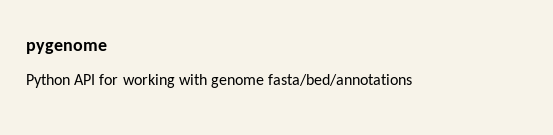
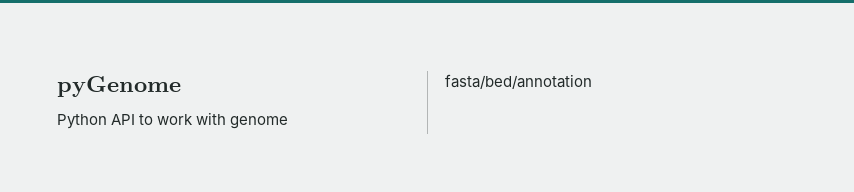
[26,42,107,54] pygenome -> [57,76,181,97] pyGenome
[99,74,175,88] for working -> [139,114,194,125] to work
[268,74,413,86] fasta/bed/annotations -> [445,74,592,89] fasta/bed/annotation

